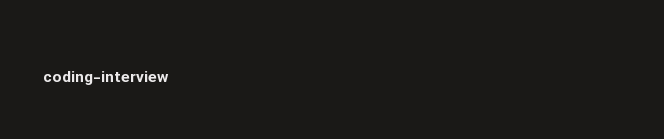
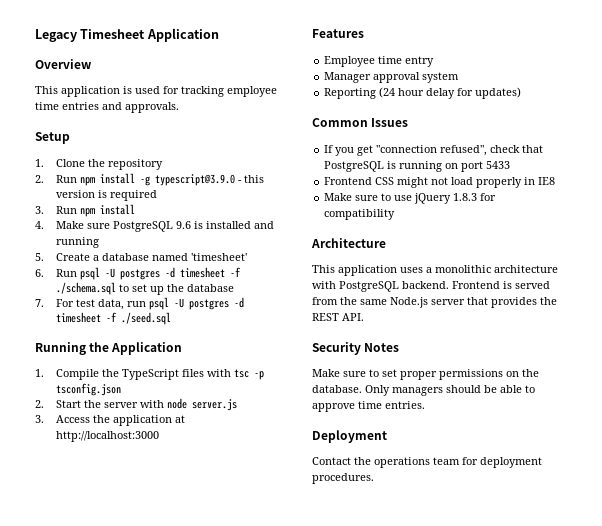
[43,71,169,85] coding-interview -> [35,28,219,42] [35,59,91,69] [35,86,277,97] [35,102,179,113] [35,132,70,144] [35,159,164,170] [35,173,265,186] [56,190,158,201] [35,204,136,217] [35,221,275,232] [56,237,100,248] [35,253,248,261] [35,267,242,280] [56,282,235,295] [35,297,245,310] [56,312,172,325] [35,342,183,355] [35,369,265,380] [56,383,122,396] [35,398,238,411] [35,415,186,426] [56,431,160,442] [312,29,364,38] [324,56,435,67] [324,72,460,83] [324,87,522,99] [312,118,409,127] [324,145,544,156] [324,161,511,172] [324,177,556,188] [324,193,497,204] [324,209,396,220] [311,238,386,248] [312,265,558,276] [312,281,550,292] [312,297,557,308] [312,313,364,321] [312,342,400,355] [312,369,539,380] [312,385,535,396] [312,401,425,412] [312,430,387,443] [312,457,542,468] [312,473,374,484] Legacy Timesheet Application // Overview // This application is used for tracking employee time entries and approvals. // Setup // 1. Clone the repository // 2. Run npm install -g typescript@3.9.0 - this version is required // 3. Run npm install // 4. Make sure PostgreSQL 9.6 is installed and running // 5. Create a database named 'timesheet' // 6. Run psql -U postgres -d timesheet -f ./schema.sql to set up the database // 7. For test data, run psql -U postgres -d timesheet -f ./seed.sql // Running the Application // 1. Compile the TypeScript files with tsc -p tsconfig.json // 2. Start the server with node server.js // 3. Access the application at http://localhost:3000 // Features // Employee time entry // Manager approval system // Reporting (24 hour delay for updates) // Common Issues // If you get "connection refused", check that PostgreSQL is running on port 5433 // Frontend CSS might not load properly in IE8 // Make sure to use jQuery 1.8.3 for compatibility // Architecture // This application uses a monolithic architecture with PostgreSQL backend. Frontend is served from the same Node.js server that provides the REST API. // Security Notes // Make sure to set proper permissions on the database. Only managers should be able to approve time entries. // Deployment // Contact the operations team for deployment procedures.

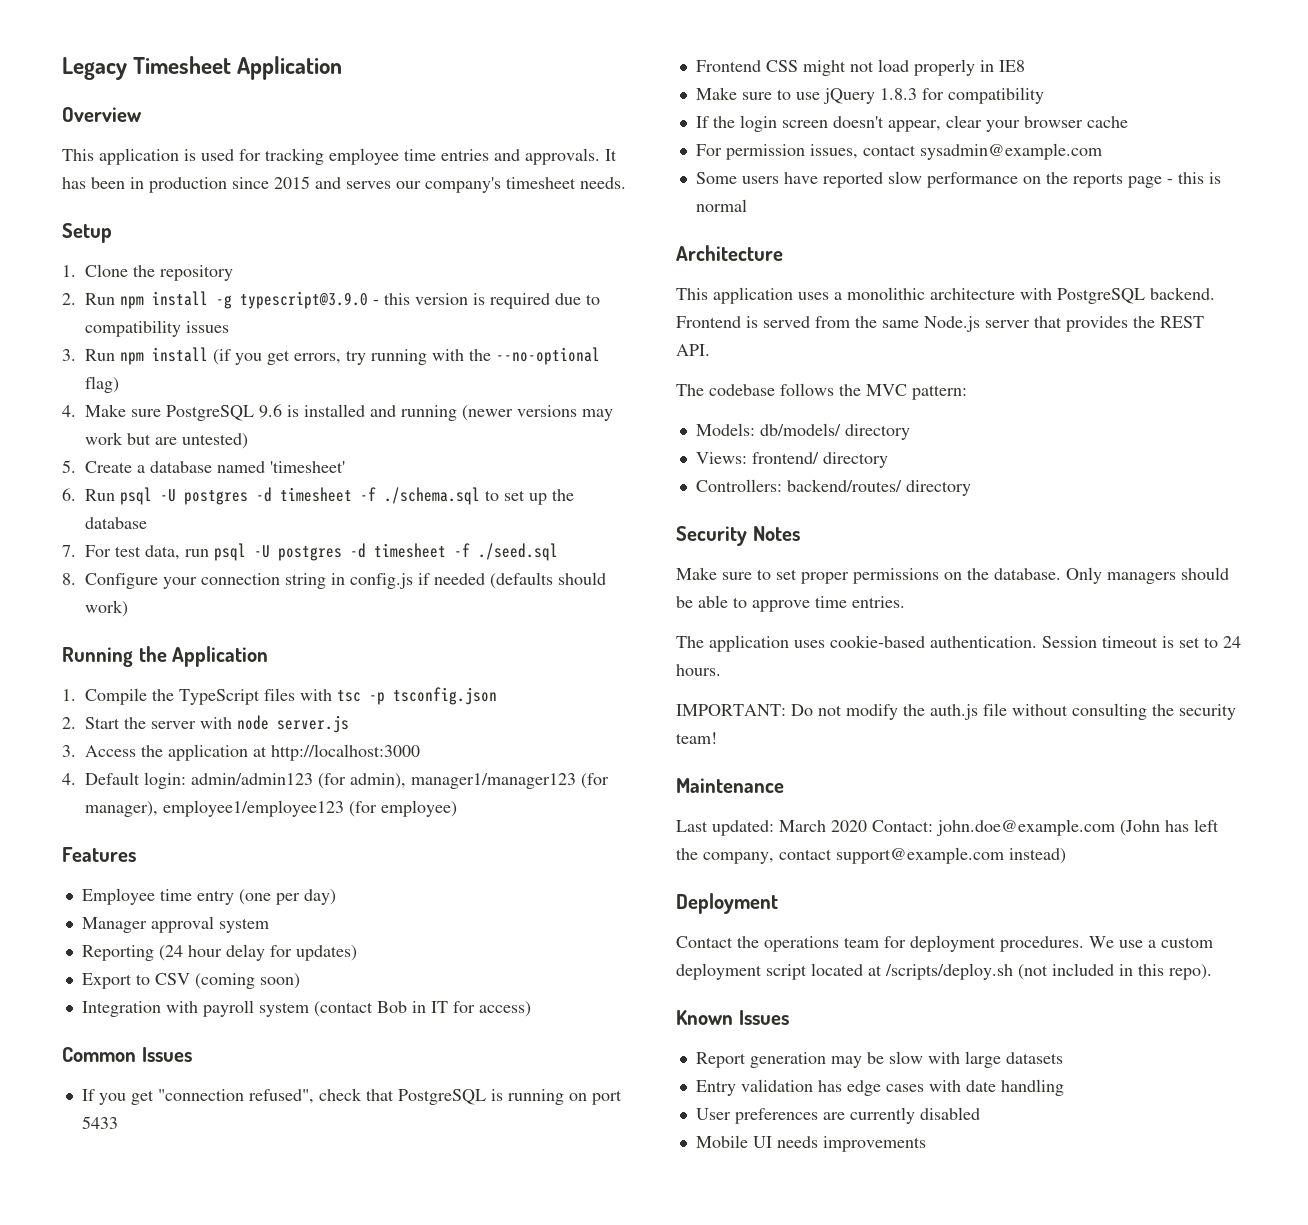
(179, 107) none -> [605,149,617,161] [62,176,626,193] It has been in production since 2015 and serves our company's timesheet needs.
(158, 195) none -> [555,293,600,305] [85,320,229,337] due to compatibility issues
(136, 209) none -> [213,347,600,365] [85,376,119,393] (if you get errors, try running with the --no-optional flag)
(100, 242) none -> [462,405,613,421] [85,432,248,449] (newer versions may work but are untested)
(172, 318) none -> [62,572,606,589] [85,600,128,617] // 8. Configure your connection string in config.js if needed (defaults should work)
(160, 436) none -> [62,772,609,789] [85,800,457,817] // 4. Default login: admin/admin123 (for admin), manager1/manager123 (for manager), employee1/employee123 (for employee)
(435, 61) none -> [238,889,336,905] (one per day)
(522, 93) none -> [81,973,300,989] [81,1000,531,1017] // Export to CSV (coming soon) // Integration with payroll system (contact Bob in IT for access)
(396, 214) none -> [695,115,1128,132] [695,143,1102,160] [695,171,1221,188] [695,199,747,212] // If the login screen doesn't appear, clear your browser cache // For permission issues, contact sysadmin@example.com // Some users have reported slow performance on the reports page - this is normal
(364, 317) none -> [676,383,967,400] [695,423,910,440] [695,452,888,468] [695,479,971,496] // The codebase follows the MVC pattern: // Models: db/models/ directory // Views: frontend/ directory // Controllers: backend/routes/ directory
(425, 405) none -> [676,635,1241,652] [676,664,721,676] [676,703,1236,720] [676,732,717,744] [676,778,784,793] [676,819,1219,836] [676,847,1066,864] // The application uses cookie-based authentication. Session timeout is set to 24 hours. // IMPORTANT: Do not modify the auth.js file without consulting the security team! // Maintenance // Last updated: March 2020 Contact: john.doe@example.com (John has left the company, contact support@example.com instead)
(374, 478) none -> [1089,936,1213,948] [676,963,1212,980] [676,1010,789,1025] [695,1051,1063,1068] [695,1079,1064,1096] [695,1107,980,1124] [695,1135,926,1152] We use a custom deployment script located at /scripts/deploy.sh (not included in this repo). // Known Issues // Report generation may be slow with large datasets // Entry validation has edge cases with date handling // User preferences are currently disabled // Mobile UI needs improvements

